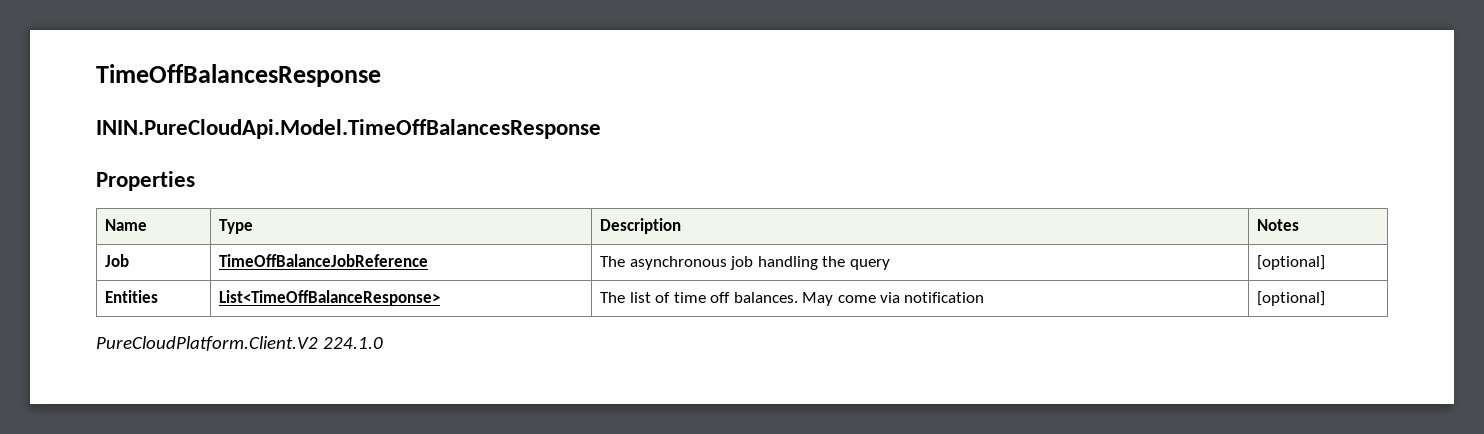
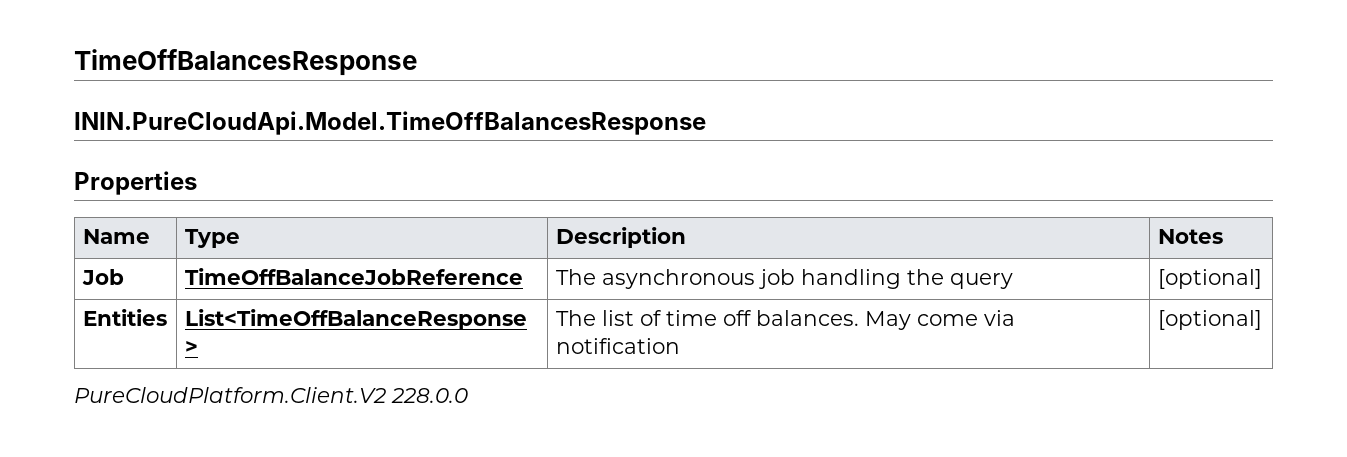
[322,337,383,349] 224.1.0 -> [391,388,468,403] 228.0.0

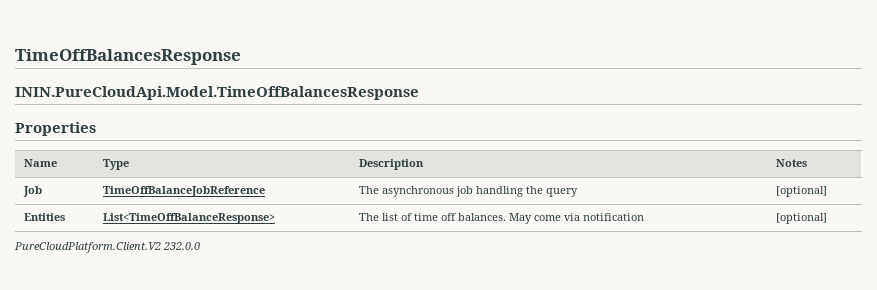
[391,388,468,403] 228.0.0 -> [163,242,200,250] 232.0.0

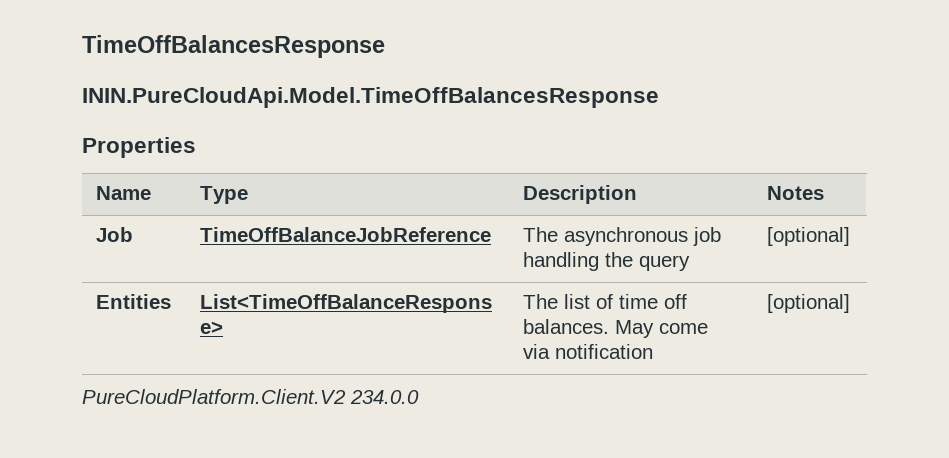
[163,242,200,250] 232.0.0 -> [350,390,419,404] 234.0.0

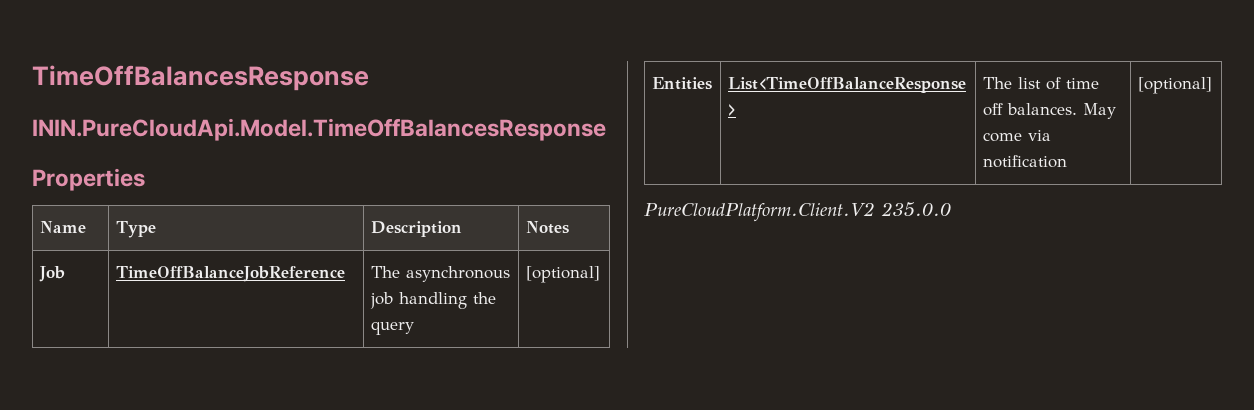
[350,390,419,404] 234.0.0 -> [881,202,951,217] 235.0.0

